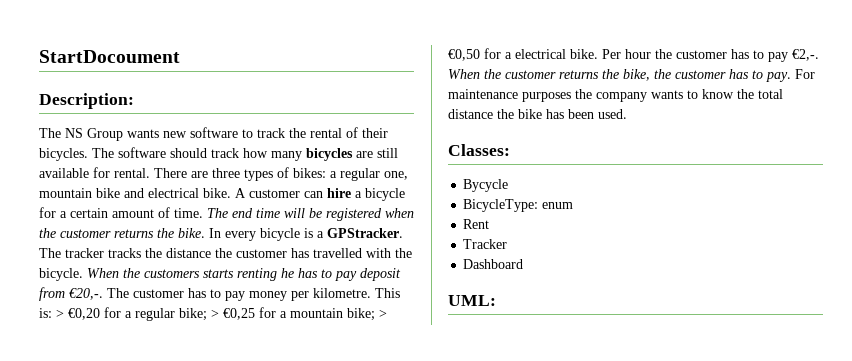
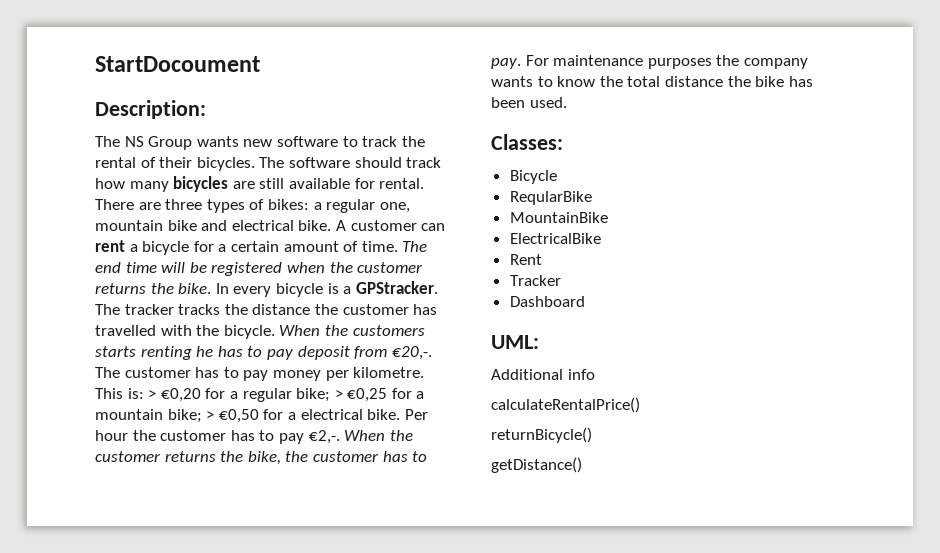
[327,188,351,198] hire -> [95,240,125,252] rent
[463,179,509,192] [463,199,574,212] Bycycle // BicycleType: enum -> [509,170,557,184] [509,191,592,205] [509,212,608,223] [509,233,601,244] Bicycle // ReqularBike // MountainBike // ElectricalBike
(496, 300) none -> [491,369,595,380] [491,397,640,413] [491,427,592,443] [491,457,582,473] // Additional info // calculateRentalPrice() // returnBicycle() // getDistance()

